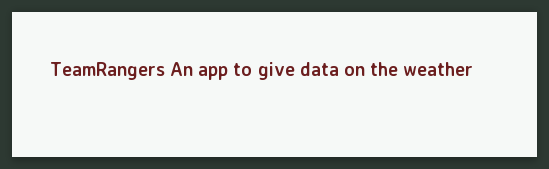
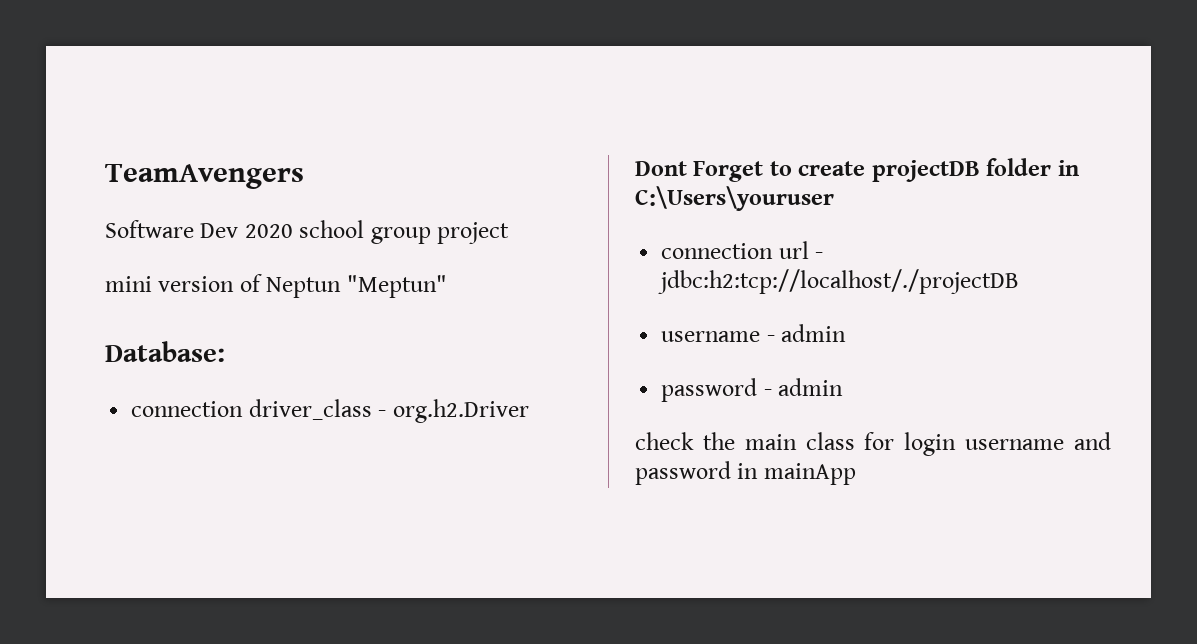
[50,62,474,80] TeamRangers An app to give data on the weather -> [105,164,304,189] [105,220,510,244] [105,274,447,298] [105,341,225,362] [131,399,529,423] [635,158,1079,182] [635,186,834,211] [661,241,824,259] [658,269,1020,294] [661,324,847,342] [661,378,844,402] [635,432,1111,456] [635,461,856,485] TeamAvengers // Software Dev 2020 school group project // mini version of Neptun "Meptun" // Database: // connection driver_class - org.h2.Driver // Dont Forget to create projectDB folder in C:\Users\youruser // connection url - jdbc:h2:tcp://localhost/./projectDB // username - admin // password - admin // check the main class for login username and password in mainApp

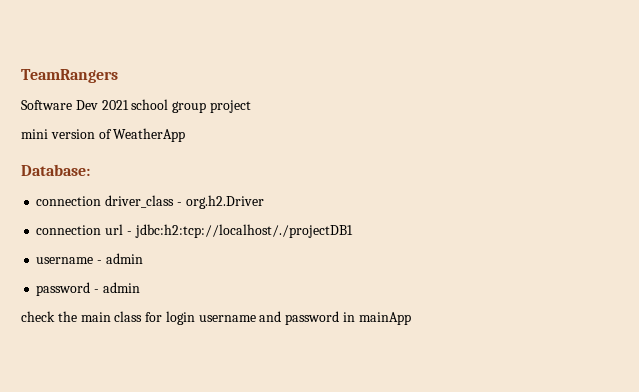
[105,164,304,189] TeamAvengers -> [21,69,118,83] TeamRangers
[244,224,293,238] 2020 -> [101,100,129,110] 2021
[266,275,447,298] Neptun "Meptun" -> [113,128,186,142] WeatherApp
[635,158,1079,182] [635,186,834,211] // Dont Forget to create projectDB folder in C:\Users\youruser -> (264, 202) none
[658,269,1020,294] jdbc:h2:tcp://localhost/./projectDB -> [134,224,353,238] jdbc:h2:tcp://localhost/./projectDB1

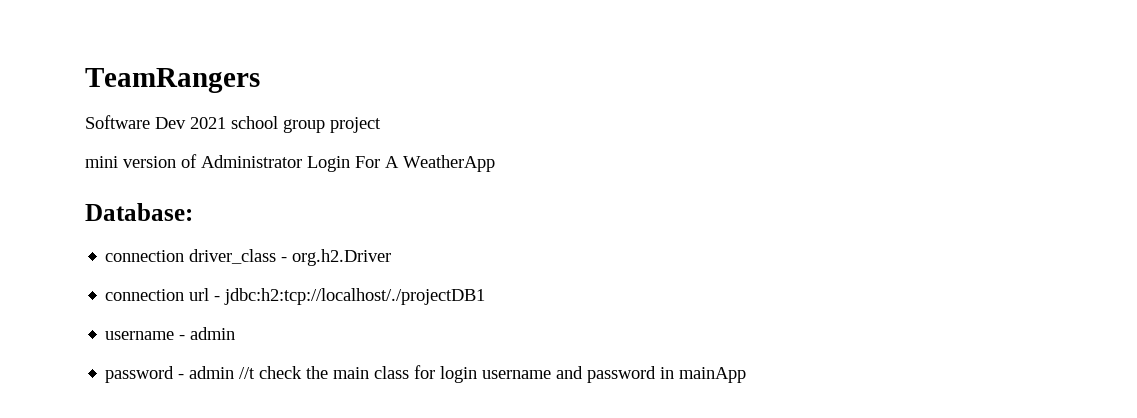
(112, 134) none -> [201,155,399,172] Administrator Login For A
(140, 287) // -> [239,367,256,379] //t

